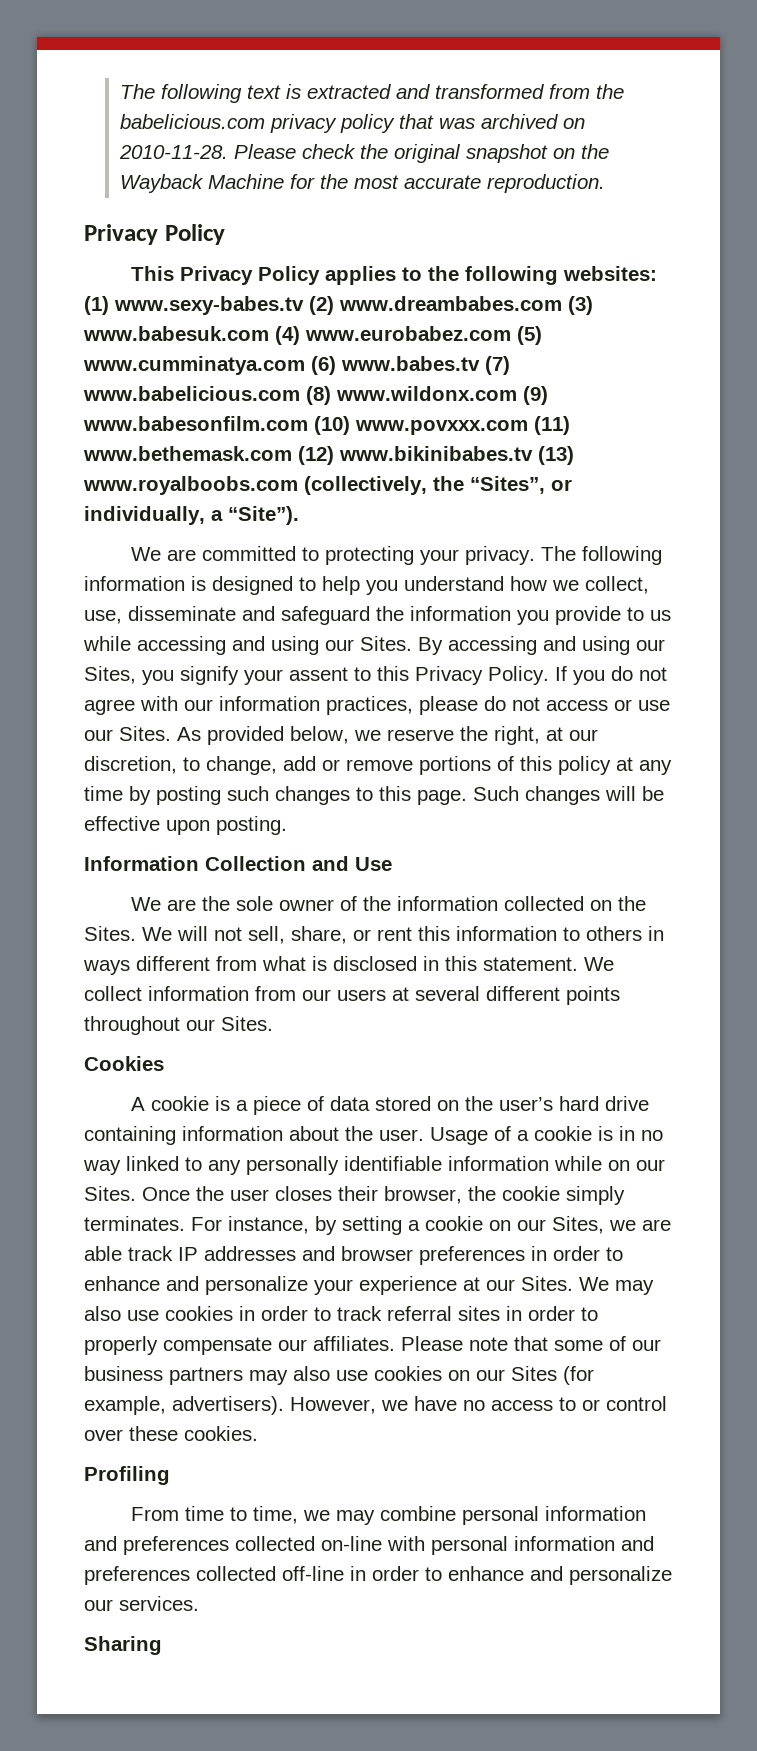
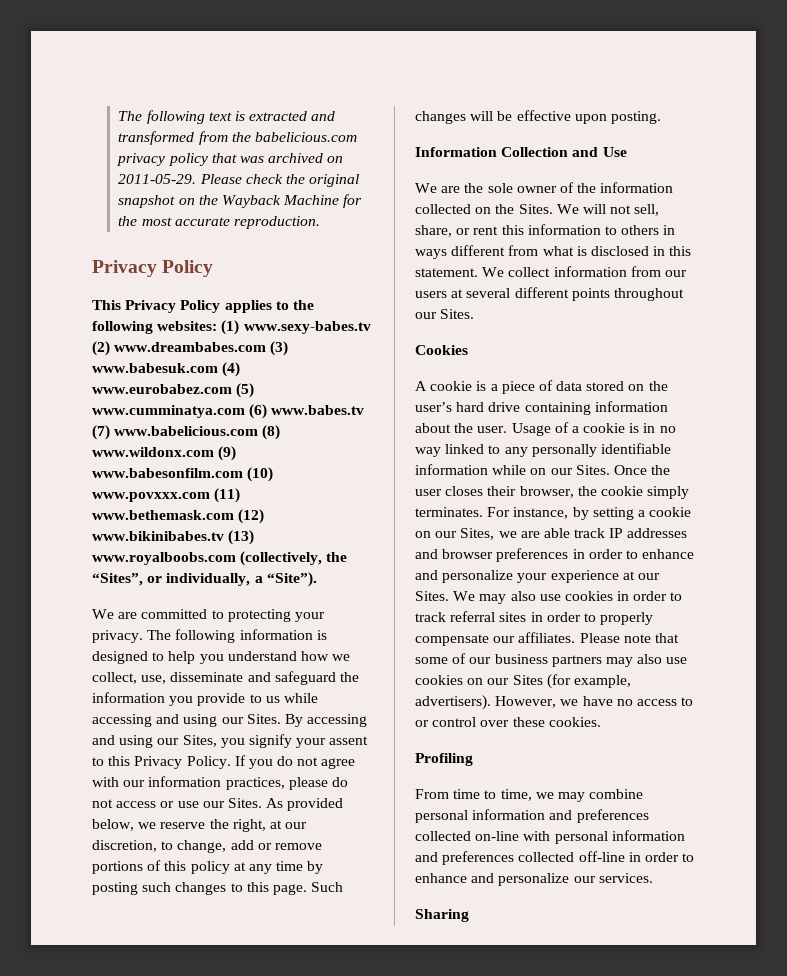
[118,145,228,159] 2010-11-28. -> [118,174,197,184] 2011-05-29.

